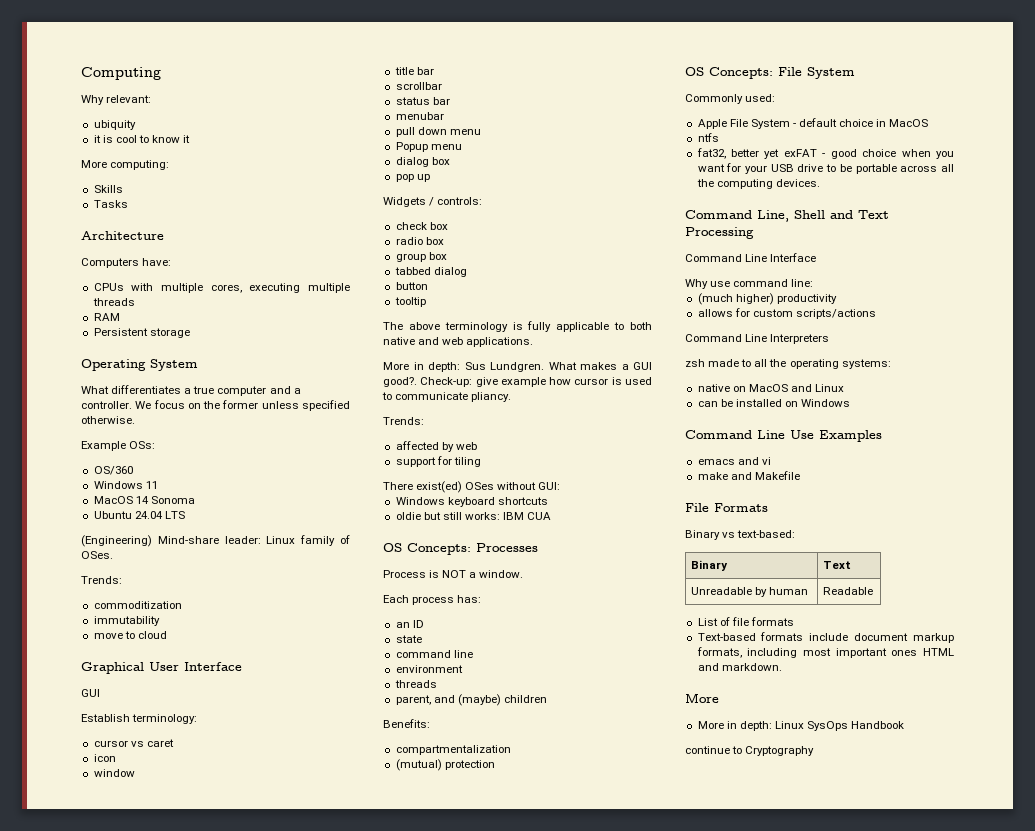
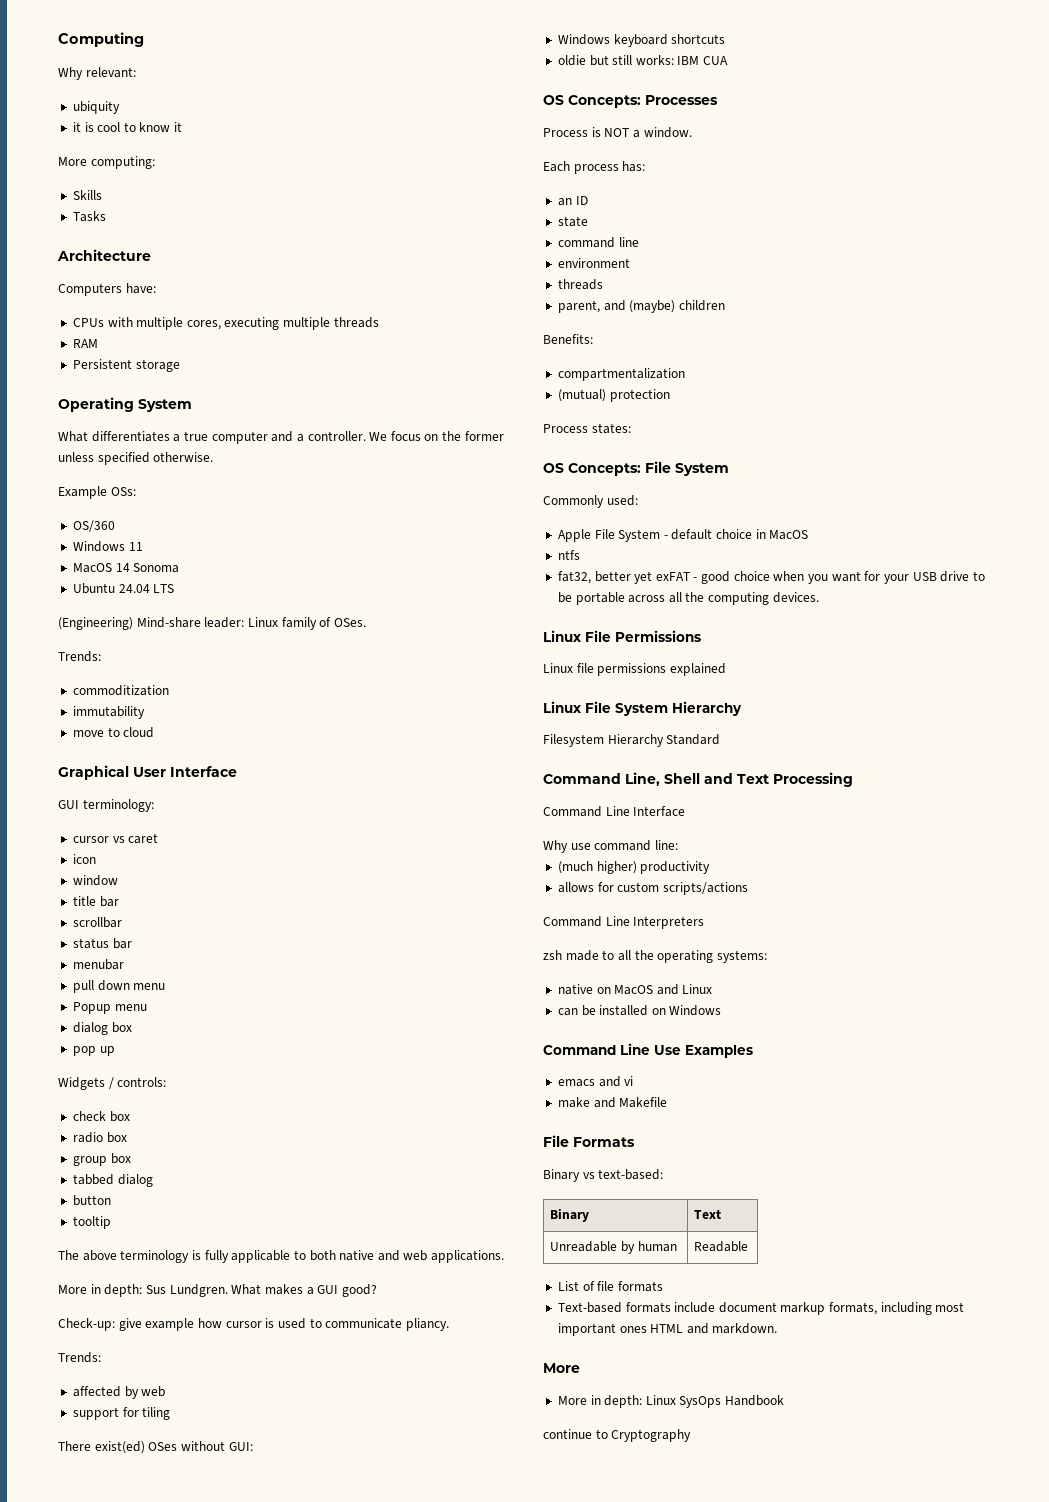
[81,714,130,722] // Establish -> (79, 804) none
[383,377,417,387] good?. -> [341,1284,377,1297] good? //
(495, 765) none -> [543,423,631,434] // Process states:
(820, 183) none -> [543,630,701,642] [543,663,726,676] [543,701,742,716] [543,734,721,747] // Linux File Permissions // Linux file permissions explained // Linux File System Hierarchy // Filesystem Hierarchy Standard

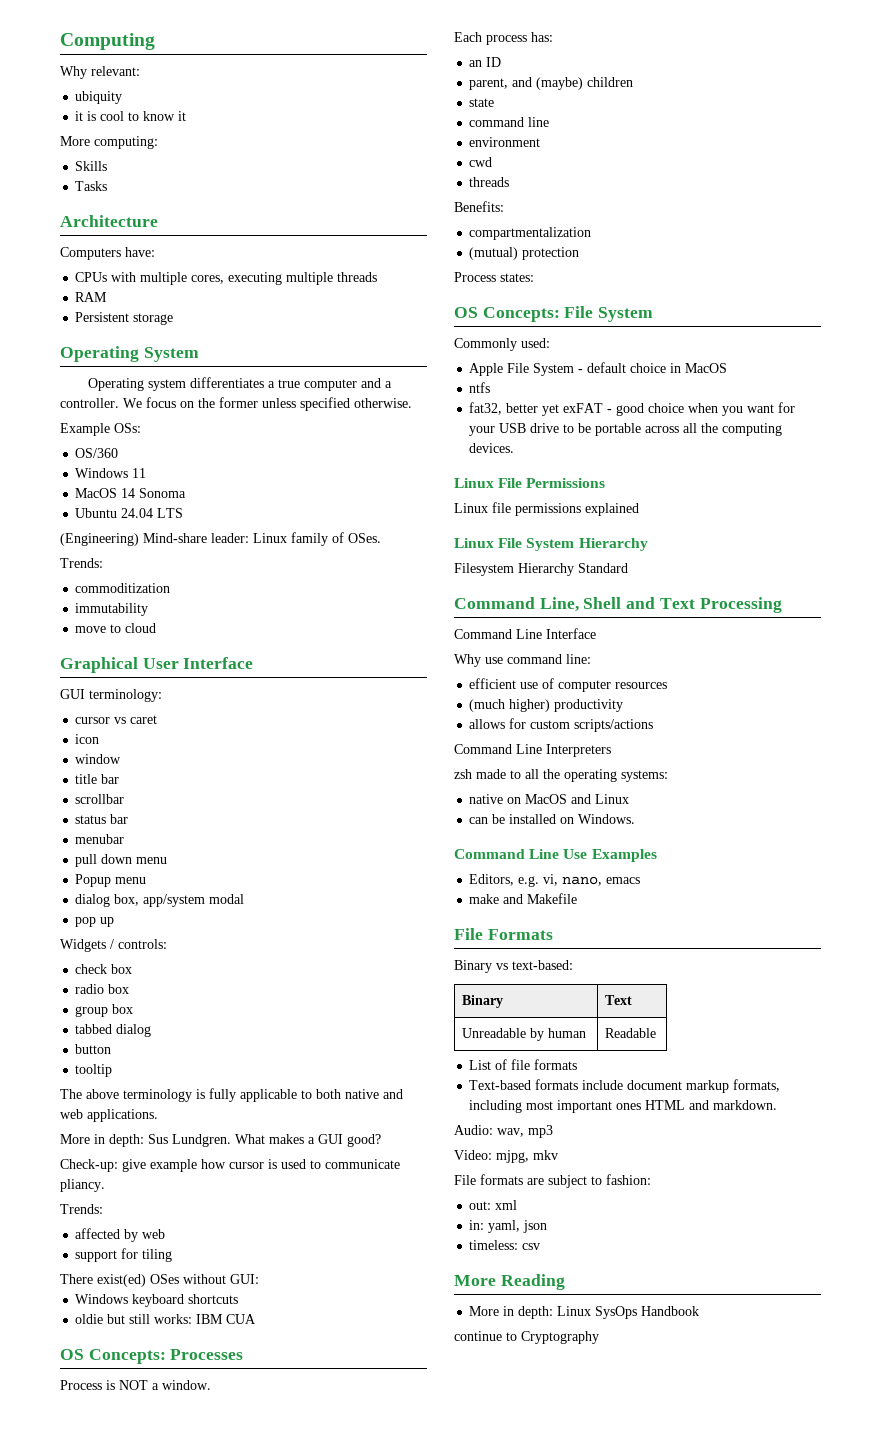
[58,431,88,442] What -> [87,378,186,391] Operating system
[111,1022,132,1033] box -> [114,894,245,907] box, app/system modal
(588, 200) none -> [469,77,634,90] // parent, and (maybe) children
[557,279,603,290] [557,300,725,313] // threads // parent, and (maybe) children -> [469,157,493,167] [469,177,510,187] // cwd // threads
(678, 845) none -> [469,678,668,692] // efficient use of computer resources
[669,1005,722,1016] Windows -> [578,814,636,824] Windows.
(753, 1051) none -> [469,874,603,887] Editors, e.g. vi, nano,
[598,1076,634,1087] and vi -> (641, 880) none
[543,1363,580,1373] // More -> [454,1125,553,1138] [454,1150,558,1163] [454,1174,651,1188] [469,1200,518,1210] [469,1220,548,1233] [469,1240,541,1250] [454,1274,565,1290] // Audio: wav, mp3 // Video: mjpg, mkv // File formats are subject to fashion: // out: xml // in: yaml, json // timeless: csv // More Reading

